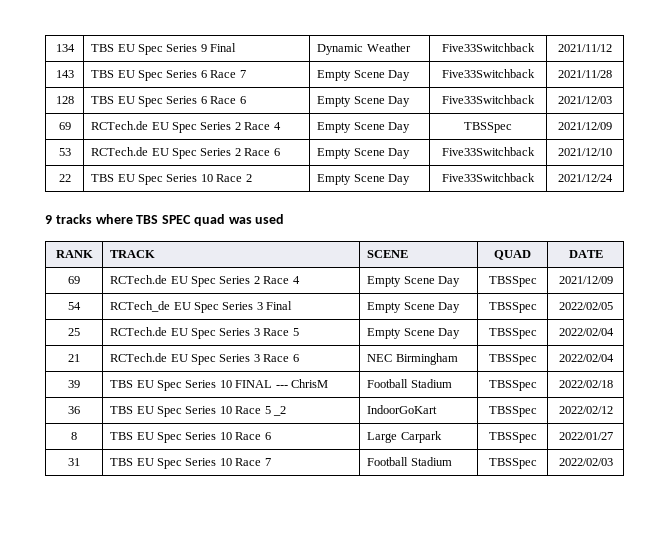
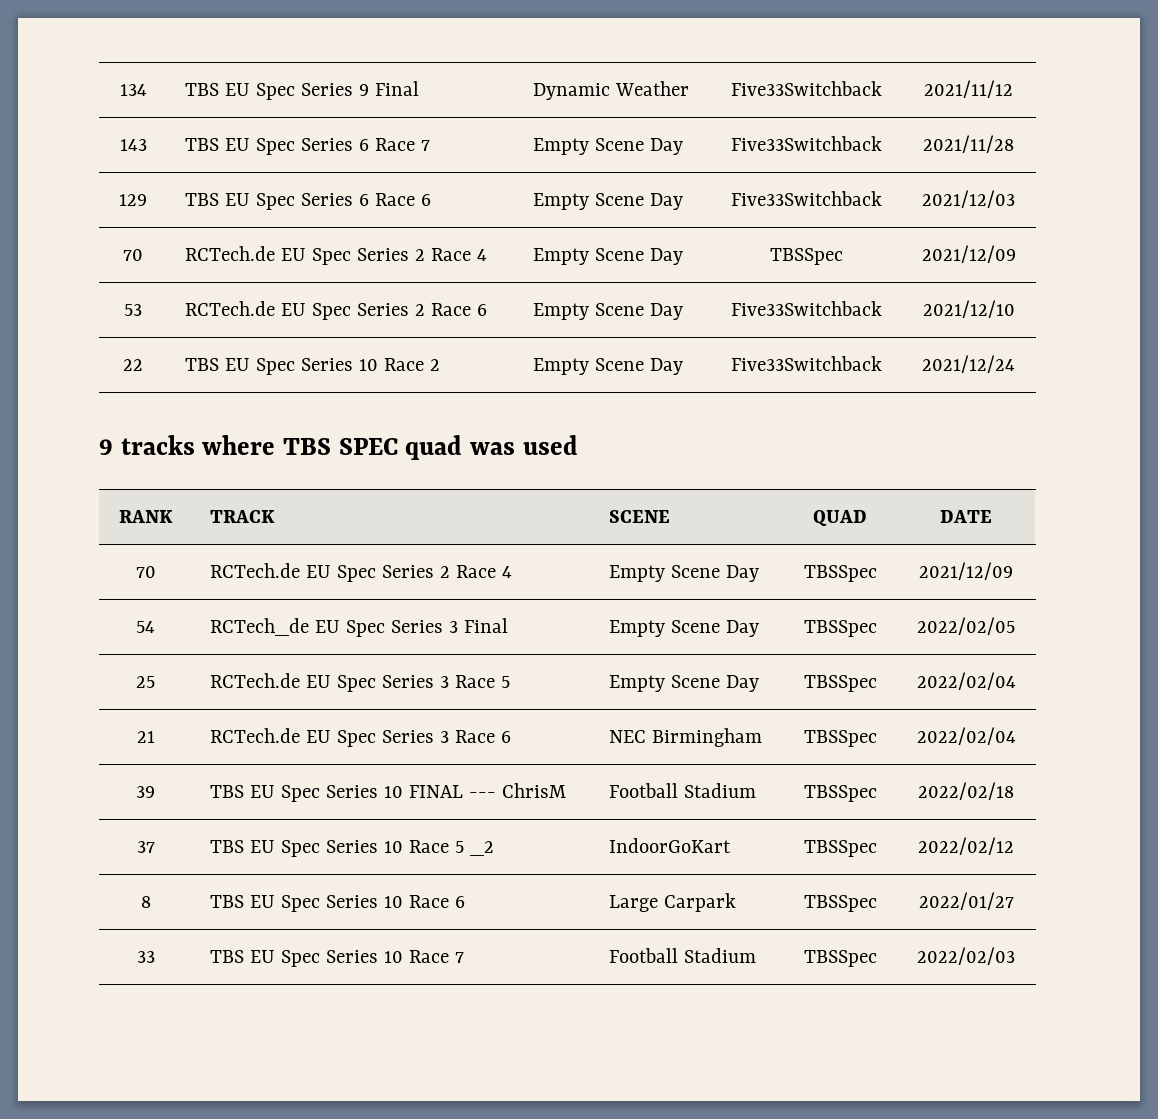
[55,96,74,104] 128 -> [119,194,147,206] 129
[58,122,71,130] 69 -> [123,249,143,261] 70
[68,276,80,284] 69 -> [135,566,156,578] 70
[68,406,80,414] 36 -> [136,841,155,853] 37
[68,458,80,466] 31 -> [136,951,155,963] 33

